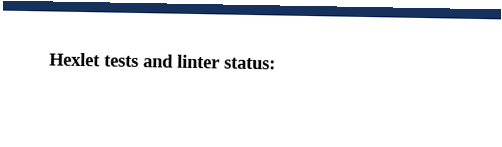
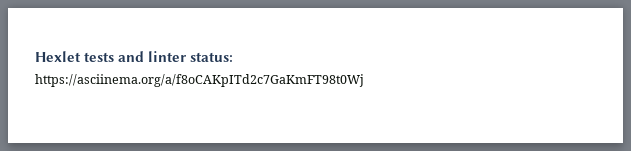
(276, 63) none -> [35,74,364,87] // https://asciinema.org/a/f8oCAKpITd2c7GaKmFT98t0Wj

